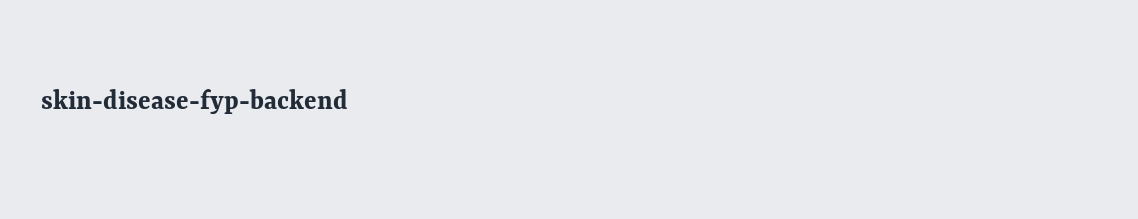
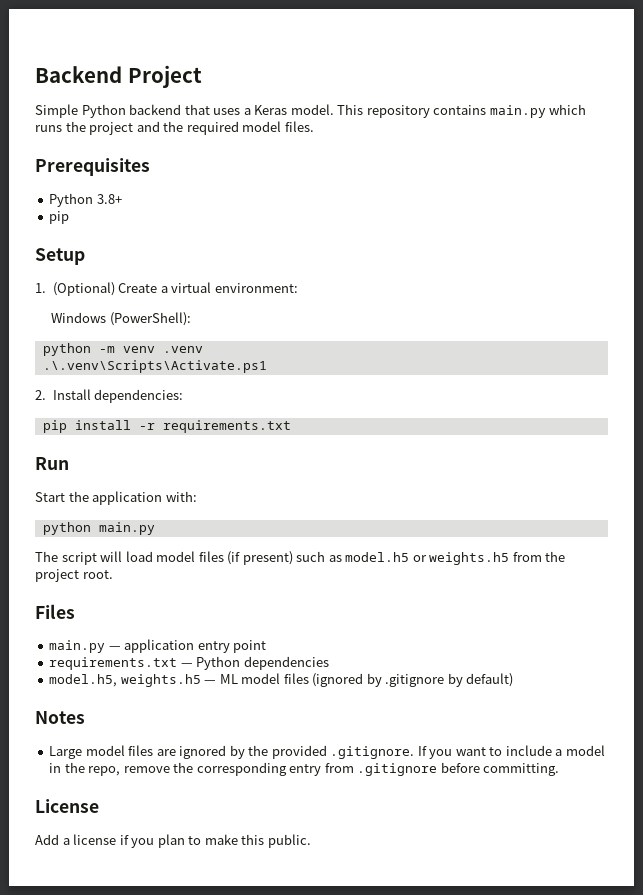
[41,89,348,114] skin-disease-fyp-backend -> [35,65,202,88] [35,104,587,118] [35,121,314,135] [35,158,150,176] [49,193,122,207] [49,211,70,224] [35,248,85,265] [35,282,298,296] [51,312,191,326] [42,343,203,356] [42,360,267,373] [35,389,184,403] [42,420,291,433] [35,457,69,470] [35,491,197,505] [42,522,155,535] [35,551,566,565] [35,569,113,582] [35,604,75,619] [49,639,267,653] [49,656,329,670] [49,673,514,687] [35,711,85,724] [49,745,605,759] [49,762,560,776] [35,799,99,813] [35,834,311,848] Backend Project // Simple Python backend that uses a Keras model. This repository contains main.py which runs the project and the required model files. // Prerequisites // Python 3.8+ // pip // Setup // 1. (Optional) Create a virtual environment: // Windows (PowerShell): // python -m venv .venv // .\.venv\Scripts\Activate.ps1 // 2. Install dependencies: // pip install -r requirements.txt // Run // Start the application with: // python main.py // The script will load model files (if present) such as model.h5 or weights.h5 from the project root. // Files // main.py — application entry point // requirements.txt — Python dependencies // model.h5, weights.h5 — ML model files (ignored by .gitignore by default) // Notes // Large model files are ignored by the provided .gitignore. If you want to include a model in the repo, remove the corresponding entry from .gitignore before committing. // License // Add a license if you plan to make this public.

